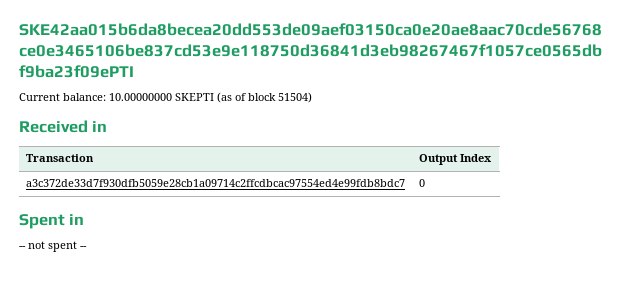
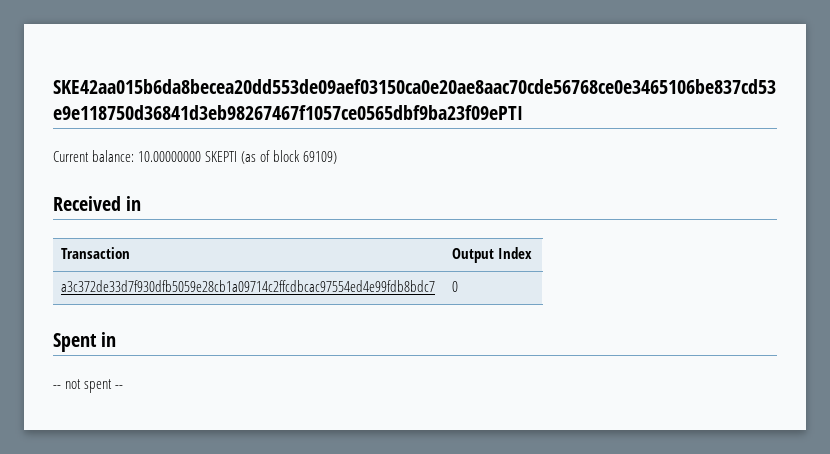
[278,92,312,103] 51504) -> [303,151,338,164] 69109)

